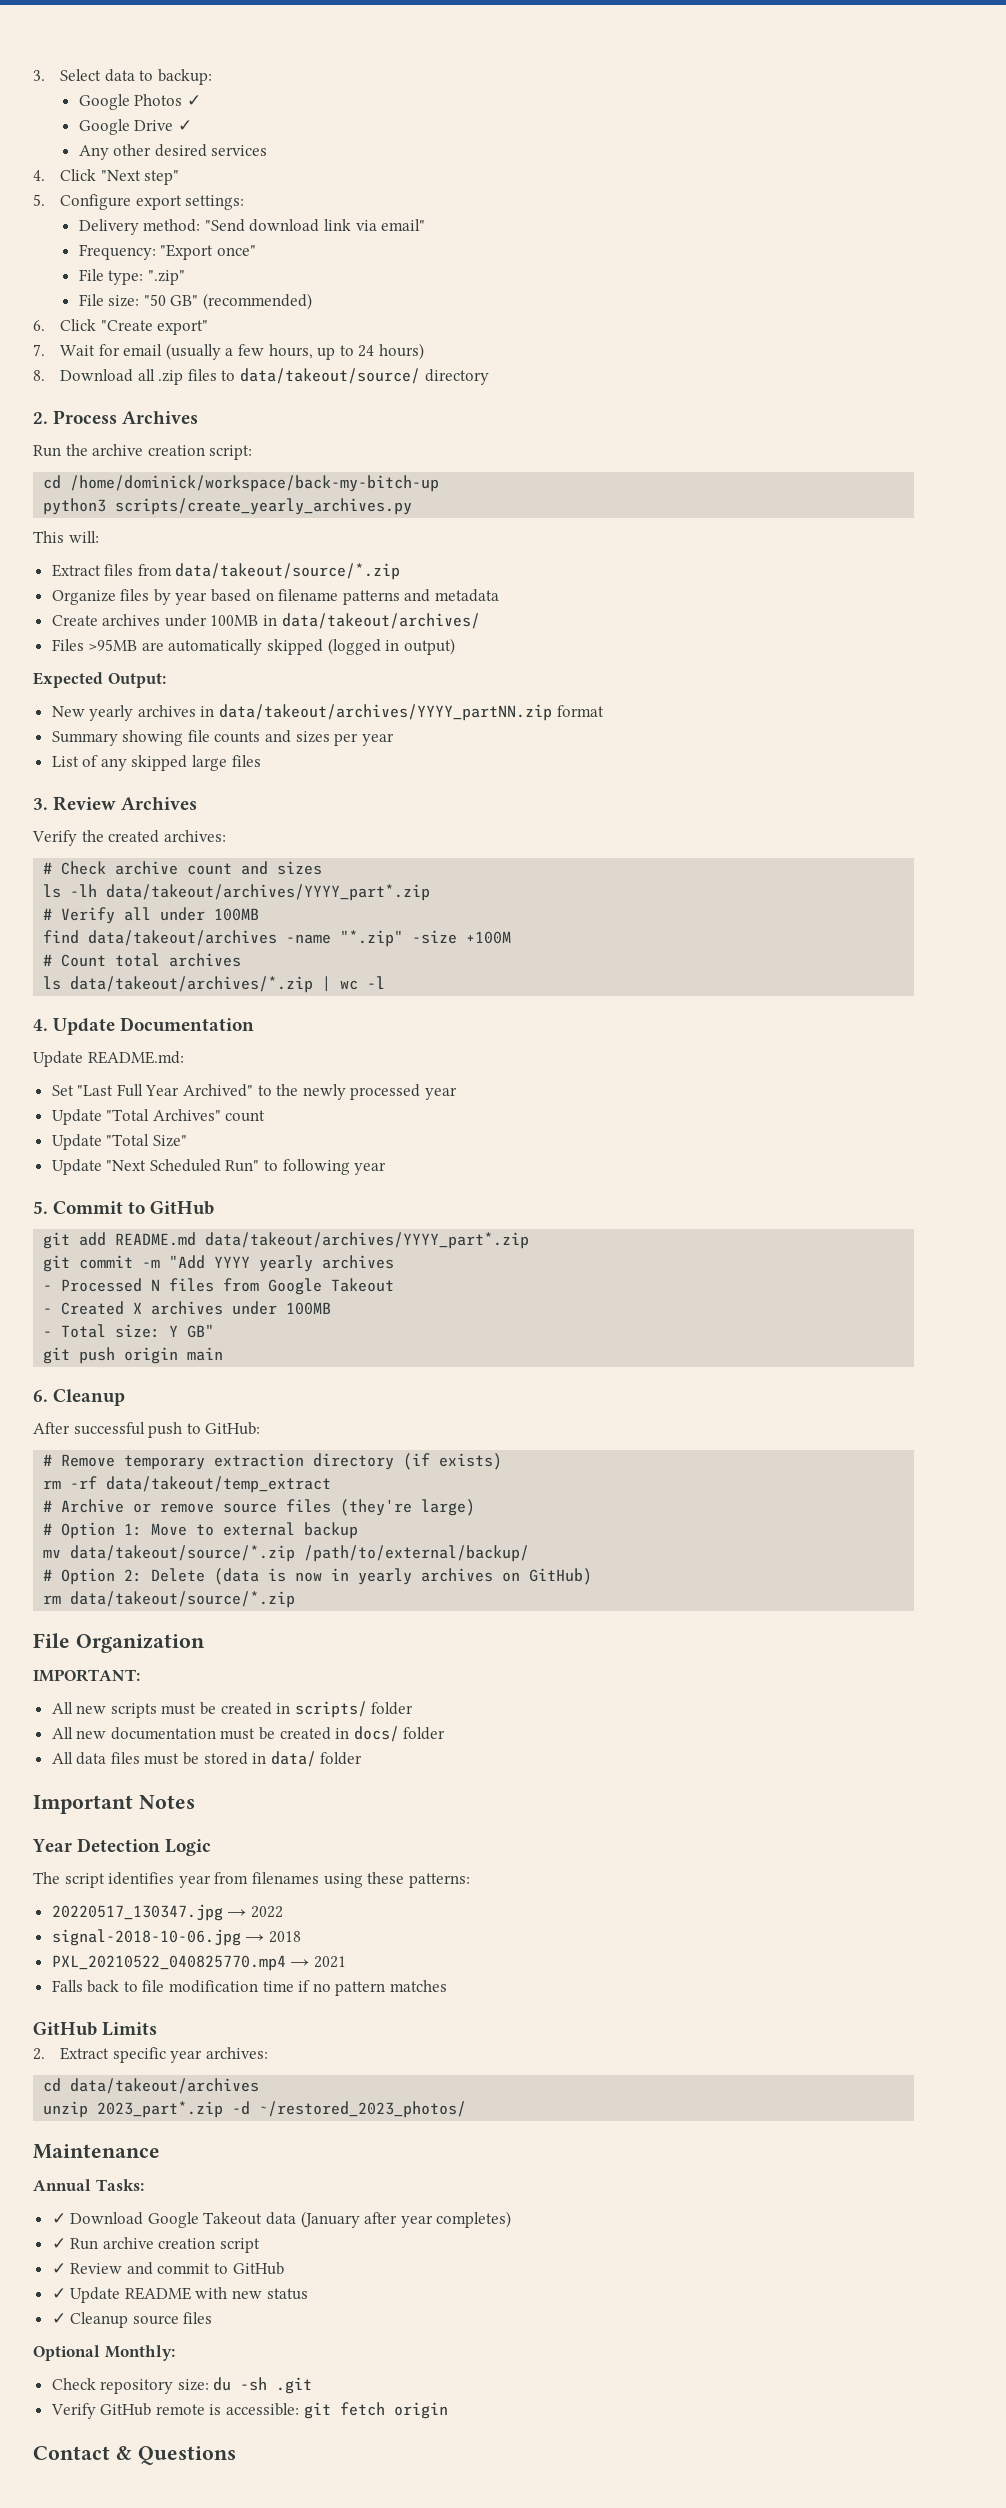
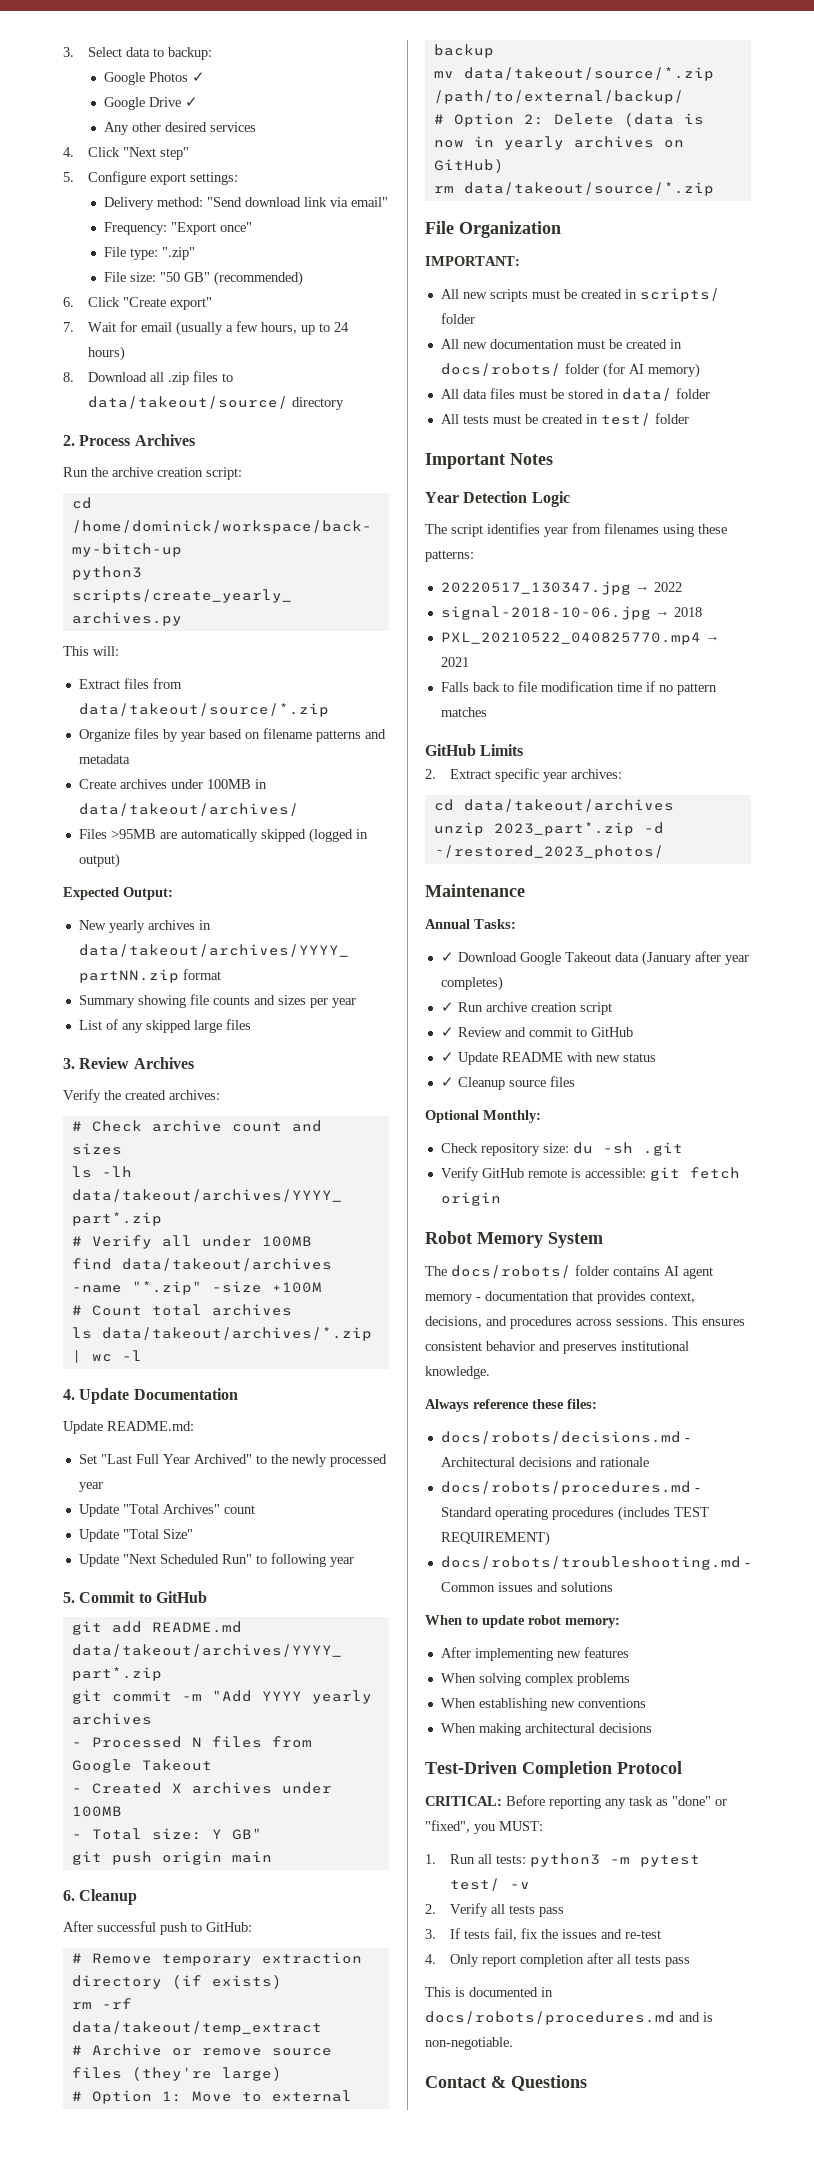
[353,1726,446,1742] docs/ folder -> [440,363,700,378] docs/robots/ folder (for AI memory)
(363, 1758) none -> [440,413,689,426] // All tests must be created in test/ folder
(448, 2410) none -> [425,1231,603,1248] [425,1265,713,1279] [425,1291,695,1304] [425,1316,745,1329] [425,1341,689,1354] [425,1366,490,1379] [425,1399,597,1412] [440,1431,690,1444] [440,1457,649,1467] [440,1481,700,1495] [440,1506,709,1521] [440,1531,550,1546] [440,1556,750,1570] [440,1582,613,1592] [425,1615,620,1628] [440,1647,629,1661] [440,1673,630,1686] [440,1698,646,1711] [440,1723,652,1736] [425,1761,682,1778] [425,1795,727,1809] [425,1820,543,1834] [425,1853,701,1867] [450,1878,531,1891] [425,1903,565,1917] [425,1928,662,1941] [425,1953,691,1967] [425,1987,553,1997] [425,2011,713,2025] [425,2037,513,2050] // Robot Memory System // The docs/robots/ folder contains AI agent memory - documentation that provides context, decisions, and procedures across sessions. This ensures consistent behavior and preserves institutional knowledge. // Always reference these files: // docs/robots/decisions.md - Architectural decisions and rationale // docs/robots/procedures.md - Standard operating procedures (includes TEST REQUIREMENT) // docs/robots/troubleshooting.md - Common issues and solutions // When to update robot memory: // After implementing new features // When solving complex problems // When establishing new conventions // When making architectural decisions // Test-Driven Completion Protocol // CRITICAL: Before reporting any task as "done" or "fixed", you MUST: // 1. Run all tests: python3 -m pytest test/ -v // 2. Verify all tests pass // 3. If tests fail, fix the issues and re-test // 4. Only report completion after all tests pass // This is documented in docs/robots/procedures.md and is non-negotiable.

